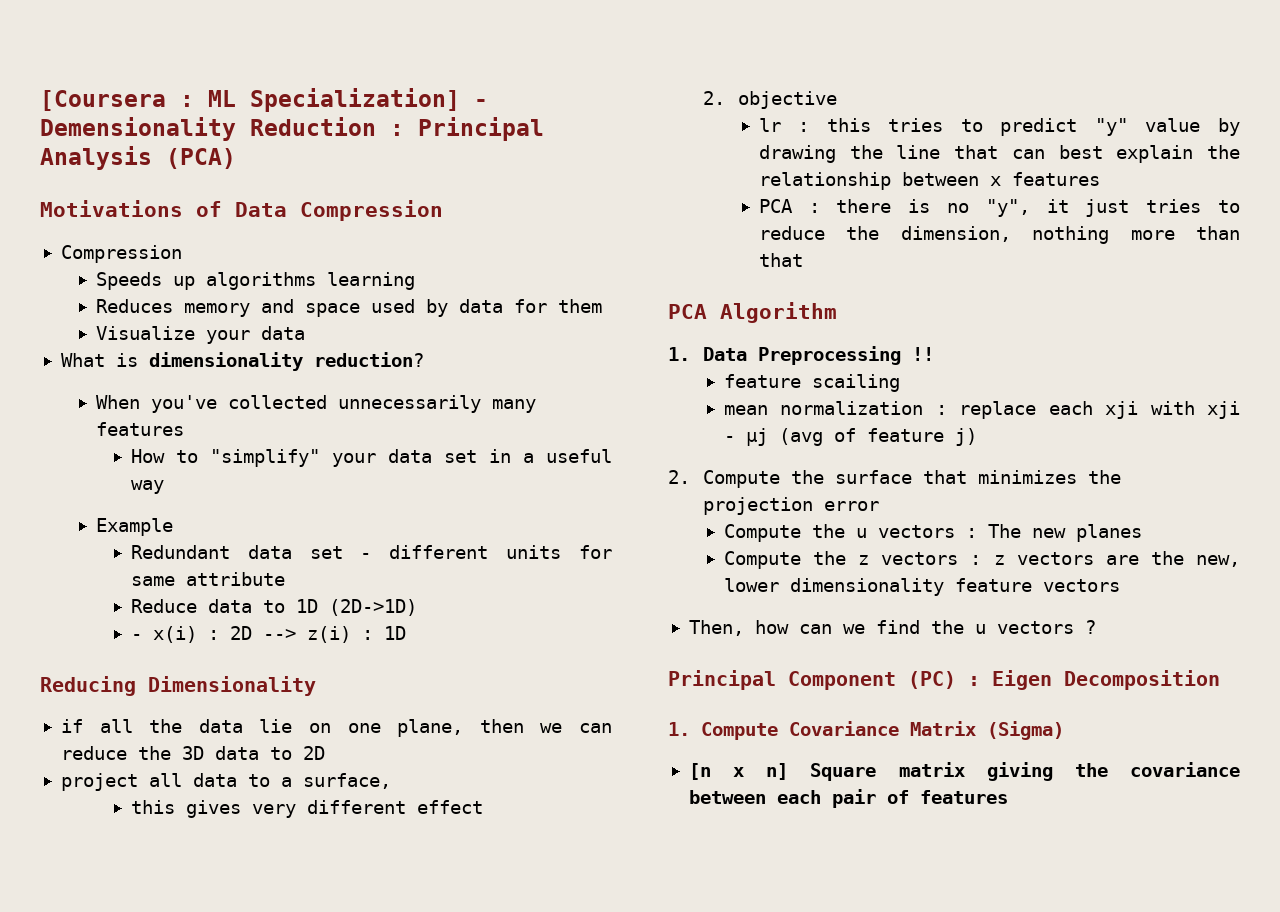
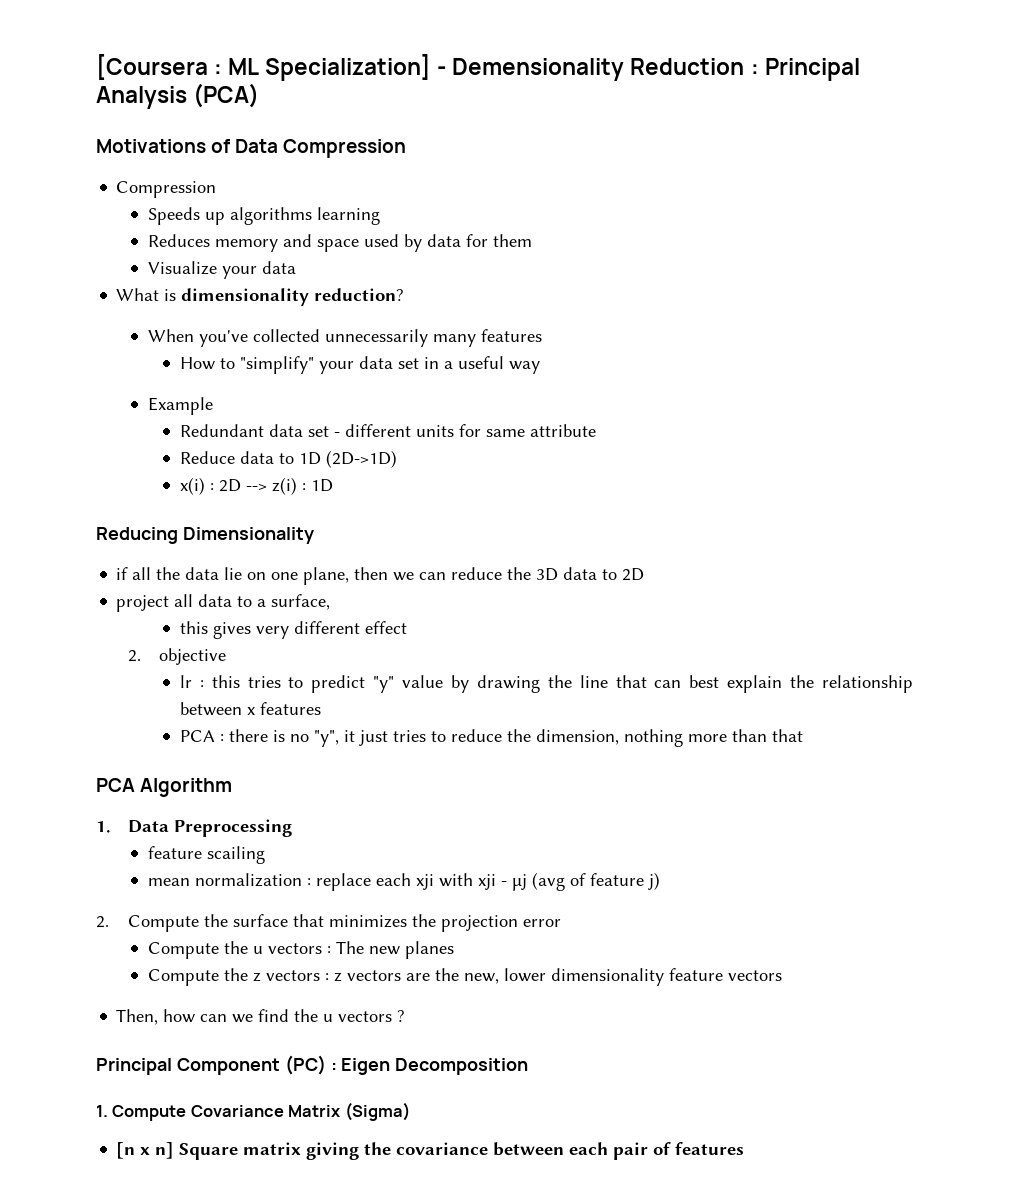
[130,634,142,640] - -> (397, 459) none
[911,347,934,361] !! -> (292, 828) none

